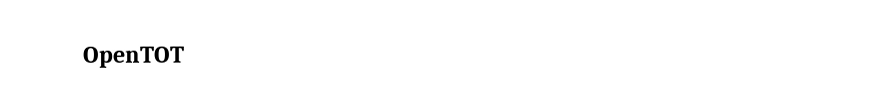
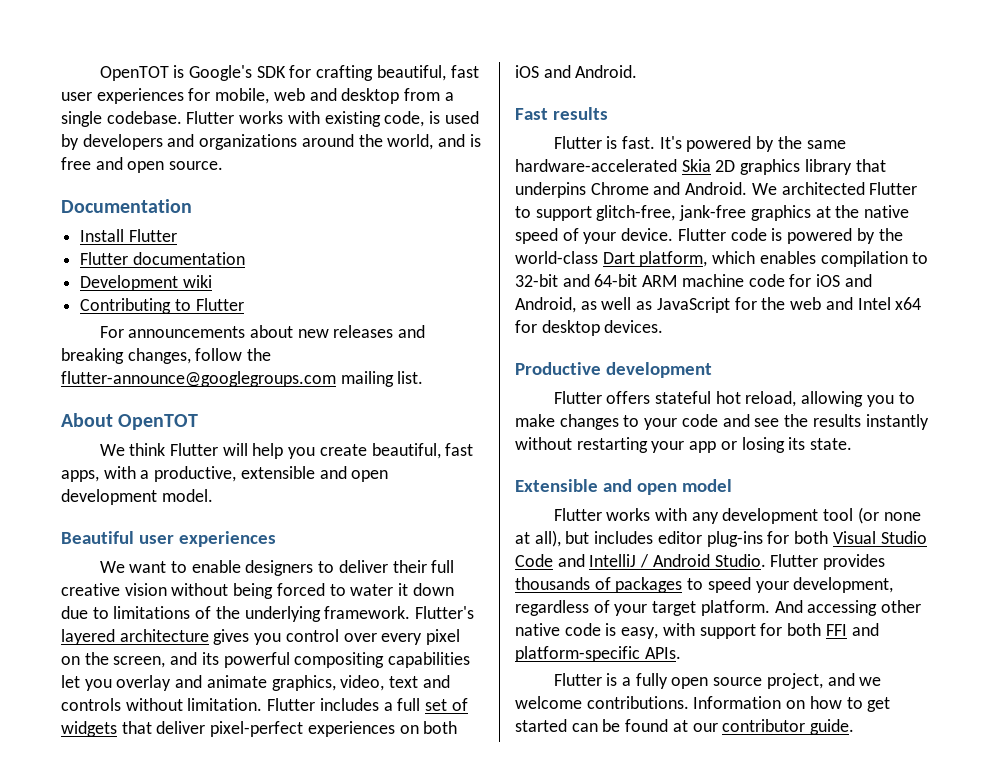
[82,46,185,68] OpenTOT -> [99,65,479,81] [61,88,454,104] [61,111,479,127] [61,134,481,150] [61,157,224,173] [61,199,192,213] [80,229,177,242] [80,252,245,265] [80,275,212,291] [80,298,244,314] [99,325,426,338] [61,348,272,364] [61,371,424,387] [61,413,199,430] [99,443,474,459] [61,466,389,482] [61,489,213,505] [61,531,276,547] [99,560,455,576] [61,583,454,599] [61,606,475,622] [61,629,461,645] [61,652,471,668] [61,675,450,691] [61,698,468,711] [61,721,458,737] [515,65,638,78] [515,107,608,120] [553,136,846,152] [515,159,886,175] [515,182,918,198] [515,205,910,221] [515,228,903,244] [515,251,929,267] [515,274,872,287] [515,297,922,313] [515,320,664,336] [515,362,712,378] [553,391,915,407] [515,414,929,430] [515,437,853,453] [515,479,732,495] [553,507,921,524] [515,530,927,547] [515,554,886,570] [515,577,894,593] [515,600,922,616] [515,623,879,639] [515,646,681,662] [553,673,882,689] [515,696,891,712] [515,719,855,735] OpenTOT is Google's SDK for crafting beautiful, fast user experiences for mobile, web and desktop from a single codebase. Flutter works with existing code, is used by developers and organizations around the world, and is free and open source. // Documentation // Install Flutter // Flutter documentation // Development wiki // Contributing to Flutter // For announcements about new releases and breaking changes, follow the flutter-announce@googlegroups.com mailing list. // About OpenTOT // We think Flutter will help you create beautiful, fast apps, with a productive, extensible and open development model. // Beautiful user experiences // We want to enable designers to deliver their full creative vision without being forced to water it down due to limitations of the underlying framework. Flutter's layered architecture gives you control over every pixel on the screen, and its powerful compositing capabilities let you overlay and animate graphics, video, text and controls without limitation. Flutter includes a full set of widgets that deliver pixel-perfect experiences on both iOS and Android. // Fast results // Flutter is fast. It's powered by the same hardware-accelerated Skia 2D graphics library that underpins Chrome and Android. We architected Flutter to support glitch-free, jank-free graphics at the native speed of your device. Flutter code is powered by the world-class Dart platform, which enables compilation to 32-bit and 64-bit ARM machine code for iOS and Android, as well as JavaScript for the web and Intel x64 for desktop devices. // Productive development // Flutter offers stateful hot reload, allowing you to make changes to your code and see the results instantly without restarting your app or losing its state. // Extensible and open model // Flutter works with any development tool (or none at all), but includes editor plug-ins for both Visual Studio Code and IntelliJ / Android Studio. Flutter provides thousands of packages to speed your development, regardless of your target platform. And accessing other native code is easy, with support for both FFI and platform-specific APIs. // Flutter is a fully open source project, and we welcome contributions. Information on how to get started can be found at our contributor guide.

